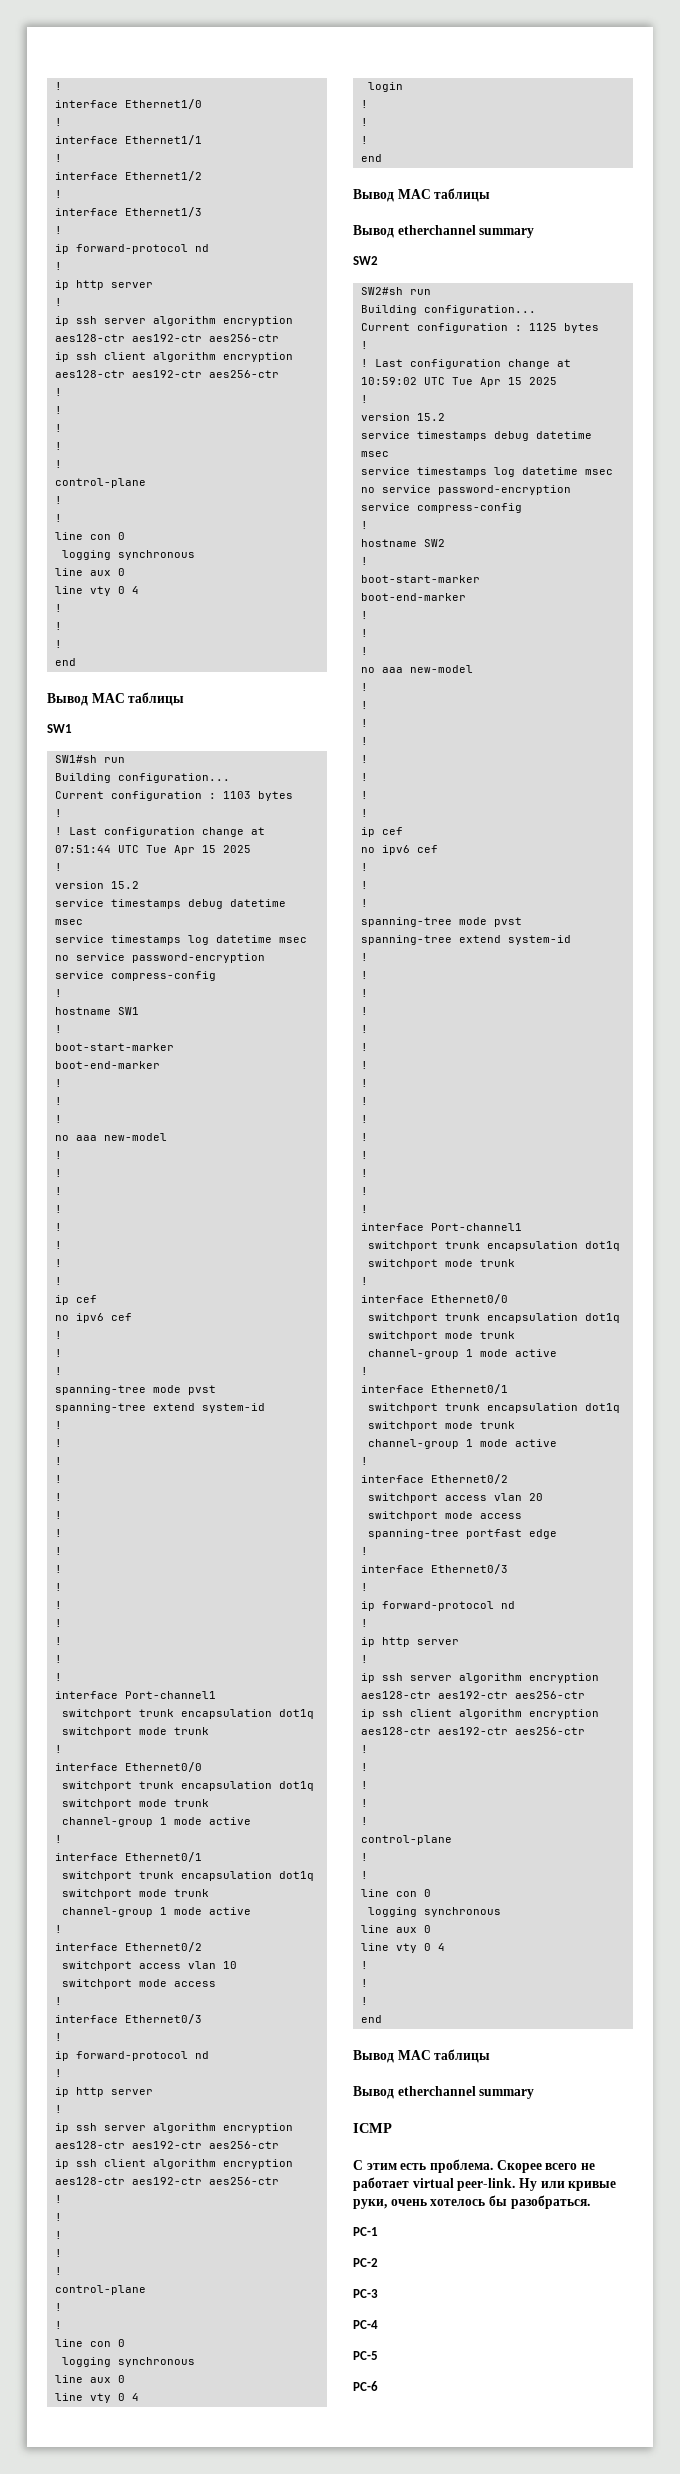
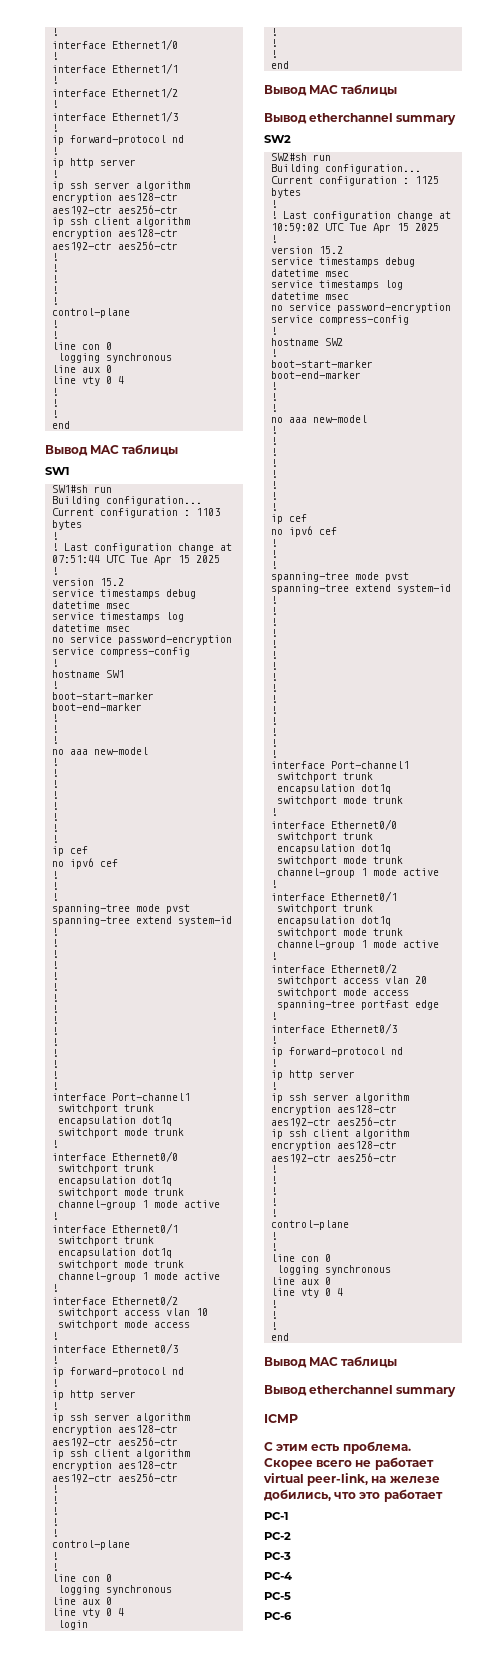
[457,2178,617,2191] [353,2195,590,2209] peer-link. Ну или кривые руки, очень хотелось бы разобраться. -> [307,1473,440,1486] [264,1489,443,1502] peer-link, на железе добились, что это работает

